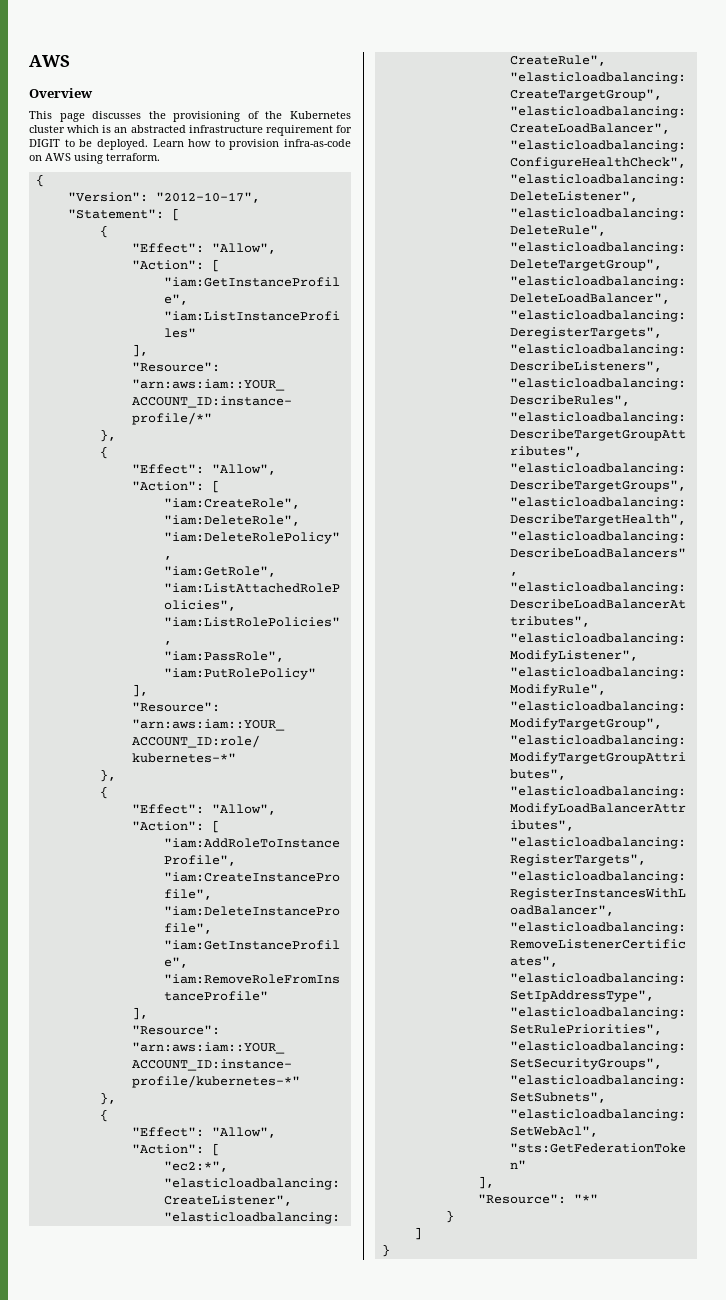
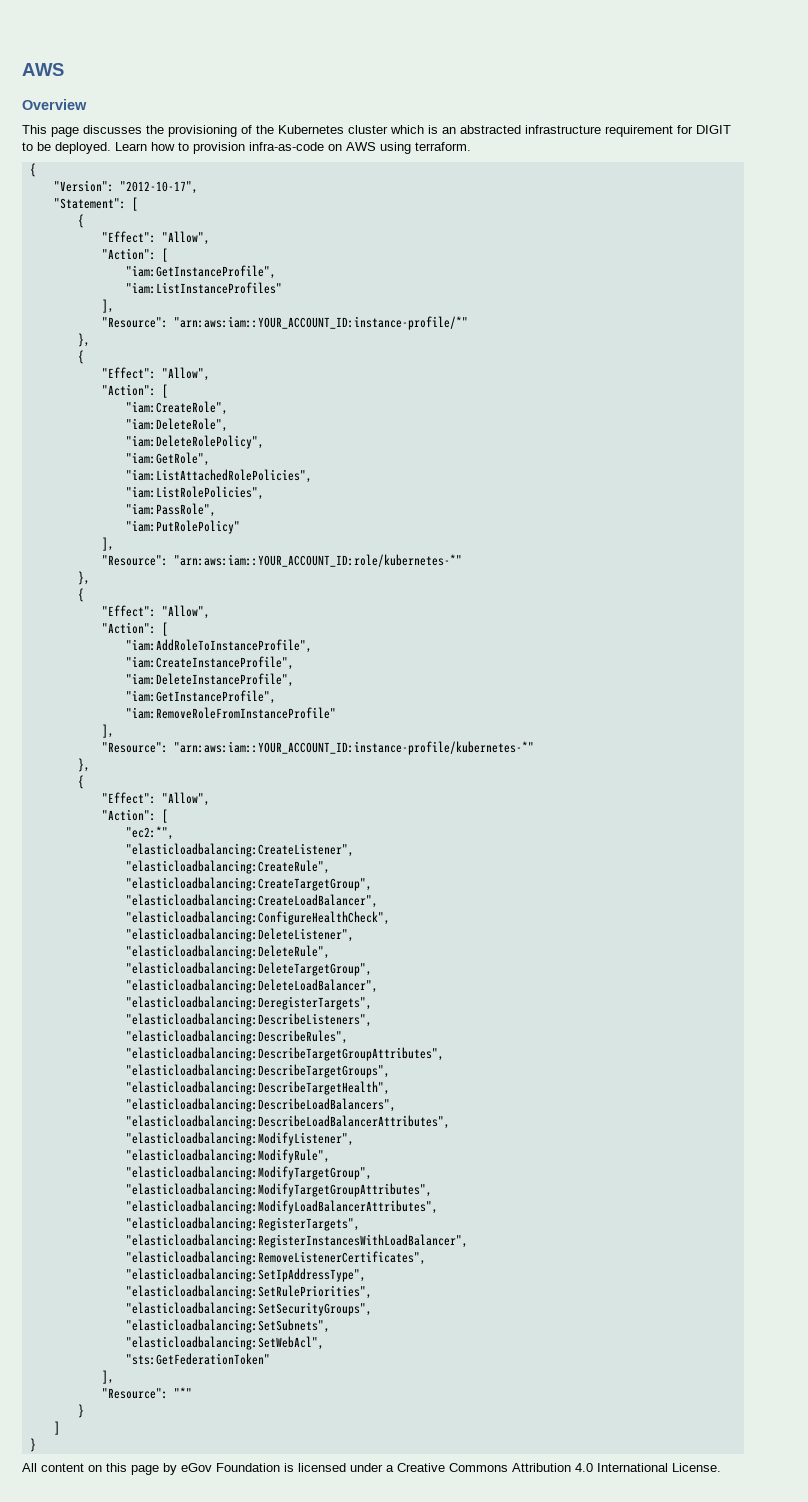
(390, 1250) none -> [22,1463,721,1475] // All content on this page by eGov Foundation is licensed under a Creative Commons Attribution 4.0 International License.

